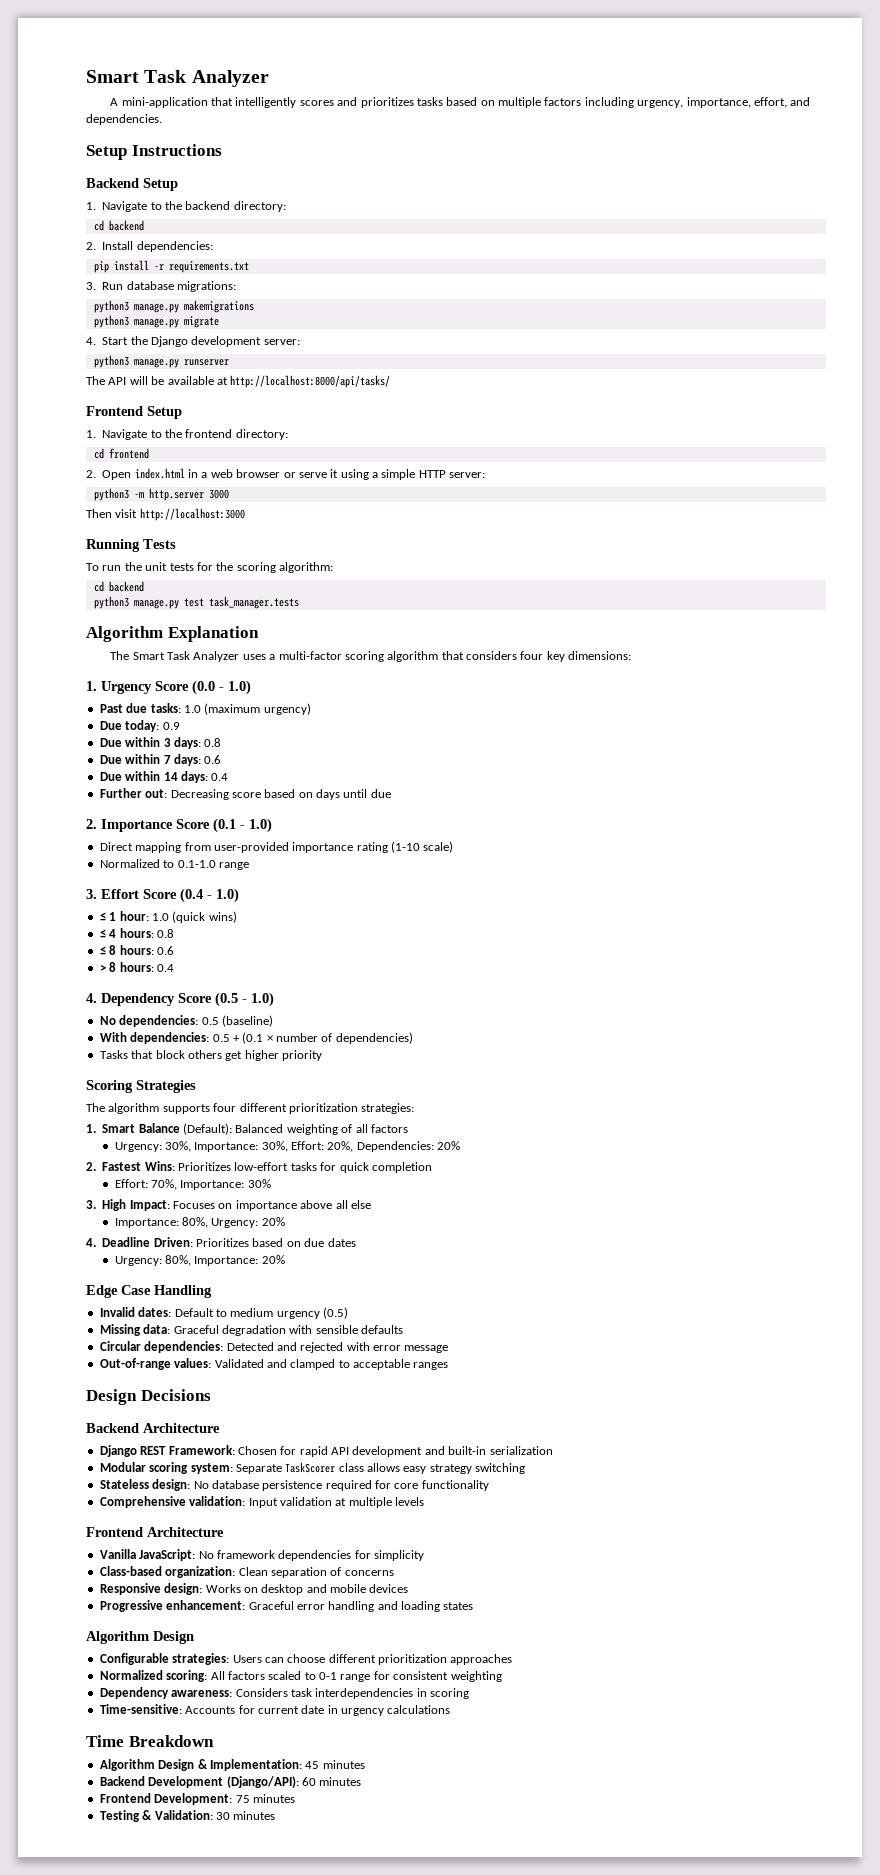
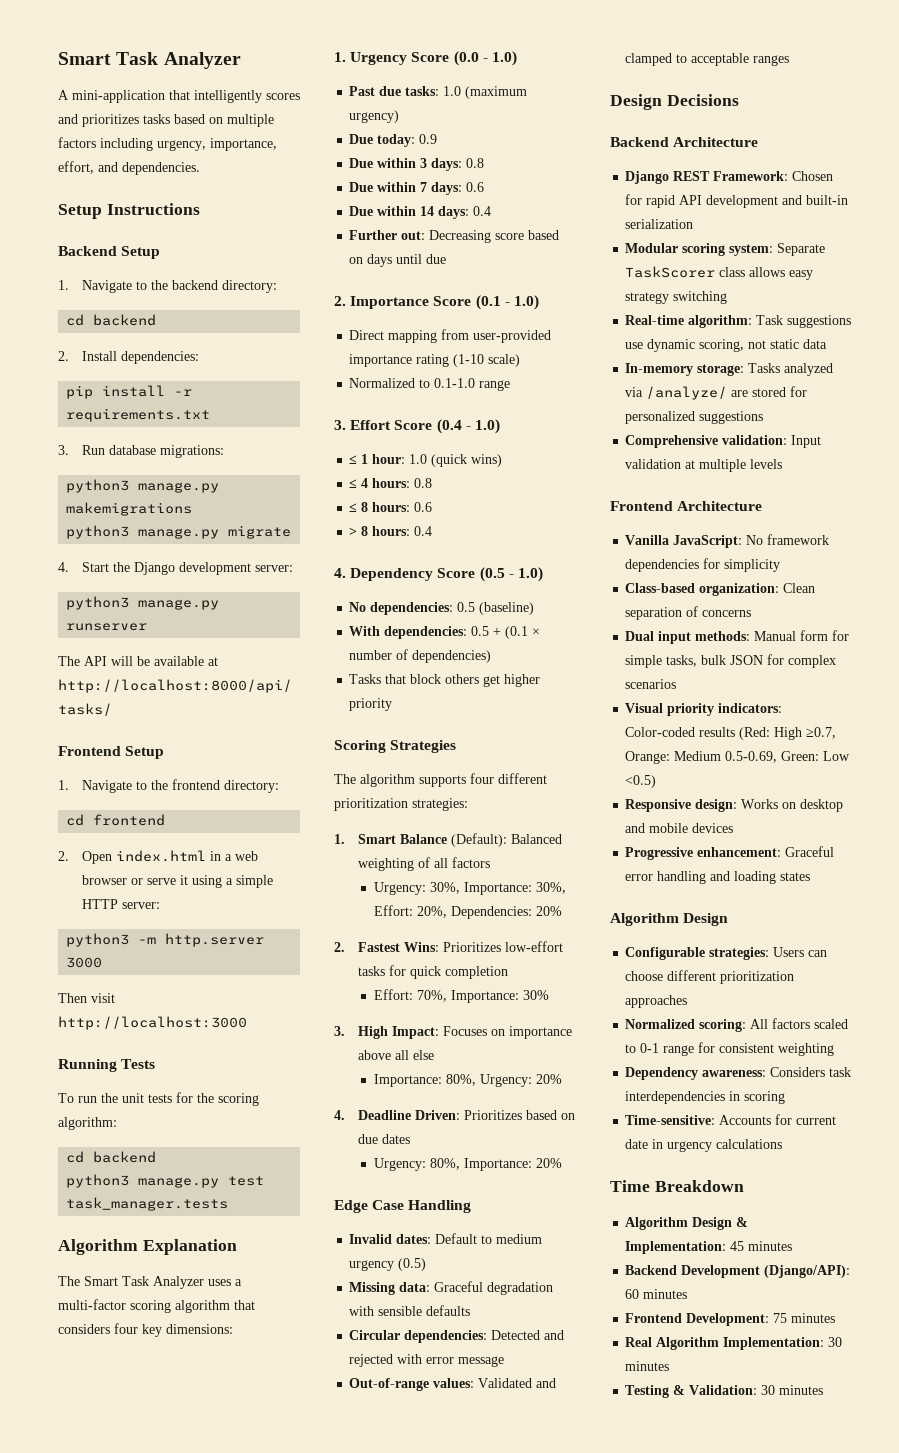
[99,1479,489,1491] Stateless design: No database persistence required for core functionality -> [625,315,852,328] [625,339,828,352] [625,363,834,376] [625,386,808,400] [625,411,764,424] Real-time algorithm: Task suggestions use dynamic scoring, not static data // In-memory storage: Tasks analyzed via /analyze/ are stored for personalized suggestions
(394, 1573) none -> [625,630,850,644] [625,654,837,668] [625,679,677,689] [625,703,783,716] [625,727,837,740] [625,751,851,764] [625,775,657,788] // Dual input methods: Manual form for simple tasks, bulk JSON for complex scenarios // Visual priority indicators: Color-coded results (Red: High ≥0.7, Orange: Medium 0.5-0.69, Green: Low <0.5)
(295, 1798) none -> [625,1337,843,1350] [625,1361,670,1371] // Real Algorithm Implementation: 30 minutes

